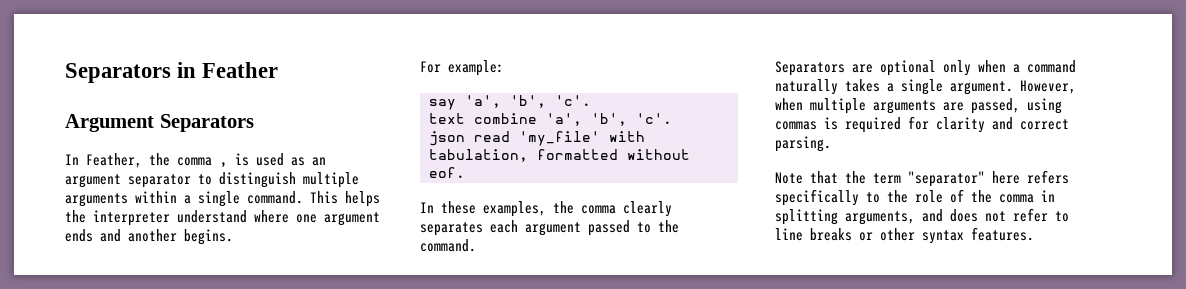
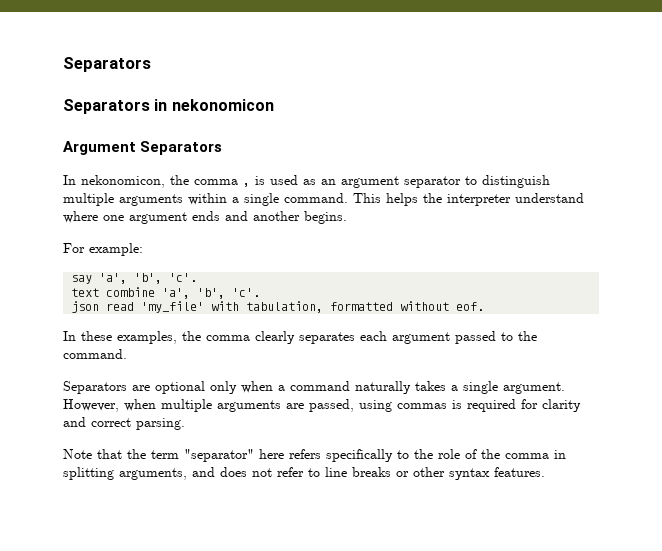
[65,62,279,83] Separators in Feather -> [63,57,151,72] [63,99,274,114] Separators // Separators in nekonomicon
[86,153,142,168] Feather, -> [81,175,165,188] nekonomicon,

